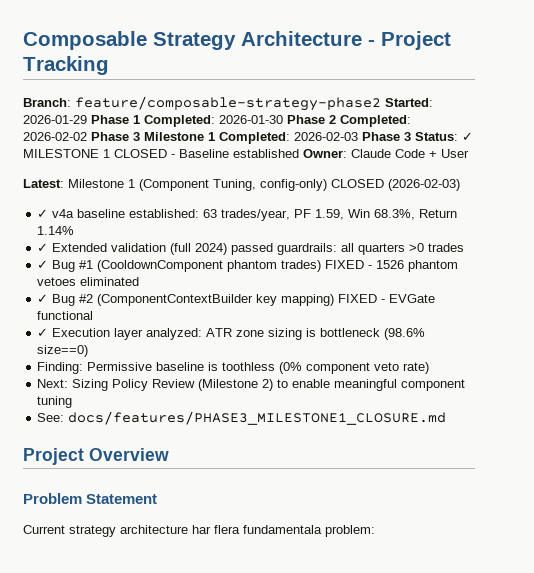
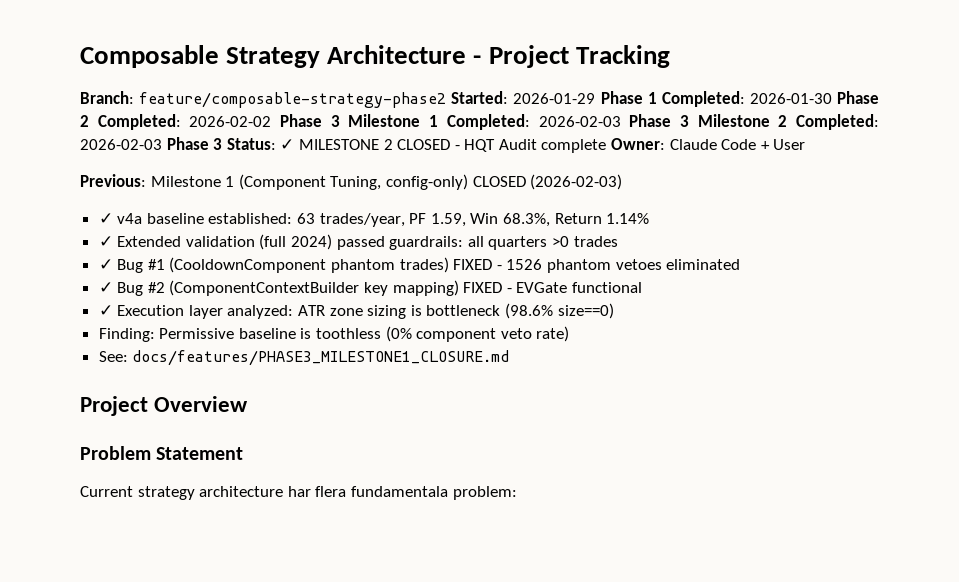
(411, 136) none -> [697,114,880,130] [80,137,223,150] Milestone 2 Completed: 2026-02-03 Phase 3
[103,149,110,158] 1 -> [383,139,393,150] 2
[179,149,299,158] Baseline established -> [464,139,607,153] HQT Audit complete
[23,179,64,188] Latest: -> [80,174,146,187] Previous:
[37,379,466,391] [37,396,73,408] // Next: Sizing Policy Review (Milestone 2) to enable meaningful component tuning -> (570, 334) none

